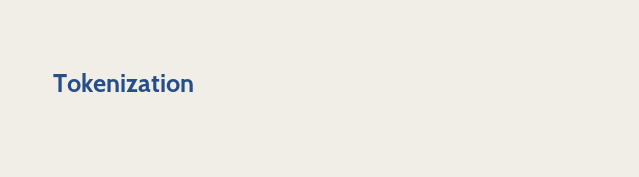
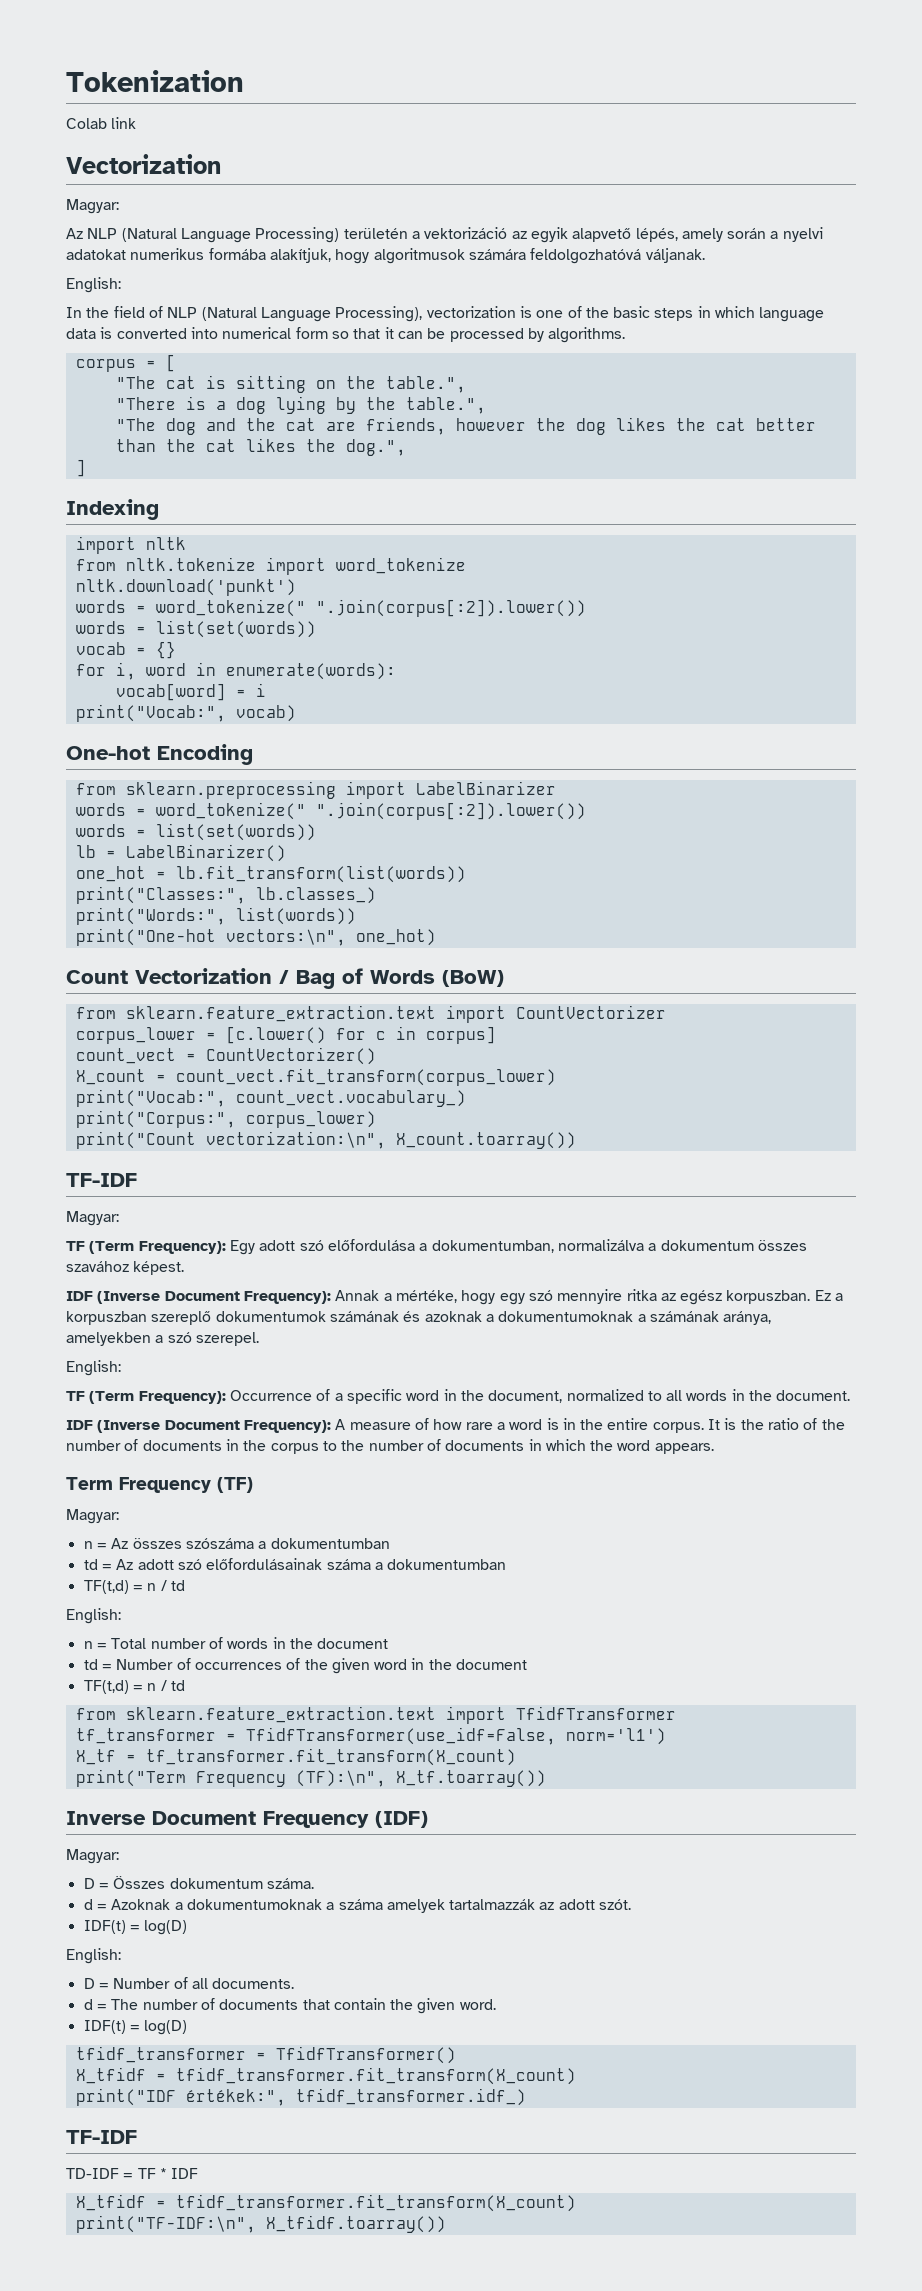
(194, 82) none -> [66,117,137,129] [66,154,221,174] [66,199,119,214] [66,227,823,243] [66,248,705,264] [66,277,121,293] [66,306,825,322] [66,327,626,343] [75,354,176,372] [115,375,466,393] [115,396,486,414] [115,417,816,435] [115,438,406,456] [75,459,86,477] [66,499,159,520] [75,536,186,554] [75,557,466,575] [75,579,296,596] [75,599,586,617] [75,620,316,638] [75,641,176,659] [75,662,396,680] [115,683,266,701] [75,704,296,722] [66,744,253,765] [75,781,556,799] [75,802,586,820] [75,823,316,841] [75,844,286,862] [75,865,466,883] [75,886,376,904] [75,907,356,925] [75,928,436,946] [66,968,504,989] [75,1005,666,1023] [75,1026,496,1044] [75,1047,376,1065] [75,1068,556,1086] [75,1089,466,1107] [75,1110,376,1128] [75,1131,576,1149] [66,1173,137,1187] [66,1211,119,1226] [66,1239,807,1255] [66,1261,185,1275] [66,1289,844,1305] [66,1311,772,1325] [66,1332,259,1346] [66,1360,121,1376] [66,1389,851,1404] [66,1418,845,1433] [66,1439,714,1454] [66,1477,253,1493] [66,1509,119,1524] [83,1538,390,1549] [83,1558,507,1570] [83,1580,185,1594] [66,1608,121,1624] [83,1637,389,1649] [83,1658,528,1674] [83,1680,185,1694] [75,1706,676,1724] [75,1727,666,1745] [75,1748,516,1766] [75,1769,546,1787] [66,1811,428,1828] [66,1849,119,1864] [83,1876,314,1889] [83,1899,632,1913] [83,1920,188,1935] [66,1948,121,1964] [83,1977,295,1989] [83,1998,496,2014] [83,2020,188,2035] [75,2046,456,2064] [75,2067,576,2085] [75,2088,526,2106] [66,2130,137,2144] [66,2168,199,2179] [75,2194,576,2212] [75,2215,446,2233] // Colab link // Vectorization // Magyar: // Az NLP (Natural Language Processing) területén a vektorizáció az egyik alapvető lépés, amely során a nyelvi adatokat numerikus formába alakítjuk, hogy algoritmusok számára feldolgozhatóvá váljanak. // English: // In the field of NLP (Natural Language Processing), vectorization is one of the basic steps in which language data is converted into numerical form so that it can be processed by algorithms. // corpus = [ // "The cat is sitting on the table.", // "There is a dog lying by the table.", // "The dog and the cat are friends, however the dog likes the cat better than the cat likes the dog.", // ] // Indexing // import nltk // from nltk.tokenize import word_tokenize // nltk.download('punkt') // words = word_tokenize(" ".join(corpus[:2]).lower()) // words = list(set(words)) // vocab = {} // for i, word in enumerate(words): // vocab[word] = i // print("Vocab:", vocab) // One-hot Encoding // from sklearn.preprocessing import LabelBinarizer // words = word_tokenize(" ".join(corpus[:2]).lower()) // words = list(set(words)) // lb = LabelBinarizer() // one_hot = lb.fit_transform(list(words)) // print("Classes:", lb.classes_) // print("Words:", list(words)) // print("One-hot vectors:\n", one_hot) // Count Vectorization / Bag of Words (BoW) // from sklearn.feature_extraction.text import CountVectorizer // corpus_lower = [c.lower() for c in corpus] // count_vect = CountVectorizer() // X_count = count_vect.fit_transform(corpus_lower) // print("Vocab:", count_vect.vocabulary_) // print("Corpus:", corpus_lower) // print("Count vectorization:\n", X_count.toarray()) // TF-IDF // Magyar: // TF (Term Frequency): Egy adott szó előfordulása a dokumentumban, normalizálva a dokumentum összes szavához képest. // IDF (Inverse Document Frequency): Annak a mértéke, hogy egy szó mennyire ritka az egész korpuszban. Ez a korpuszban szereplő dokumentumok számának és azoknak a dokumentumoknak a számának aránya, amelyekben a szó szerepel. // English: // TF (Term Frequency): Occurrence of a specific word in the document, normalized to all words in the document. // IDF (Inverse Document Frequency): A measure of how rare a word is in the entire corpus. It is the ratio of the number of documents in the corpus to the number of documents in which the word appears. // Term Frequency (TF) // Magyar: // n = Az összes szószáma a dokumentumban // td = Az adott szó előfordulásainak száma a dokumentumban // TF(t,d) = n / td // English: // n = Total number of words in the document // td = Number of occurrences of the given word in the document // TF(t,d) = n / td // from sklearn.feature_extraction.text import TfidfTransformer // tf_transformer = TfidfTransformer(use_idf=False, norm='l1') // X_tf = tf_transformer.fit_transform(X_count) // print("Term Frequency (TF):\n", X_tf.toarray()) // Inverse Document Frequency (IDF) // Magyar: // D = Összes dokumentum száma. // d = Azoknak a dokumentumoknak a száma amelyek tartalmazzák az adott szót. // IDF(t) = log(D) // English: // D = Number of all documents. // d = The number of documents that contain the given word. // IDF(t) = log(D) // tfidf_transformer = TfidfTransformer() // X_tfidf = tfidf_transformer.fit_transform(X_count) // print("IDF értékek:", tfidf_transformer.idf_) // TF-IDF // TD-IDF = TF * IDF // X_tfidf = tfidf_transformer.fit_transform(X_count) // print("TF-IDF:\n", X_tfidf.toarray())

